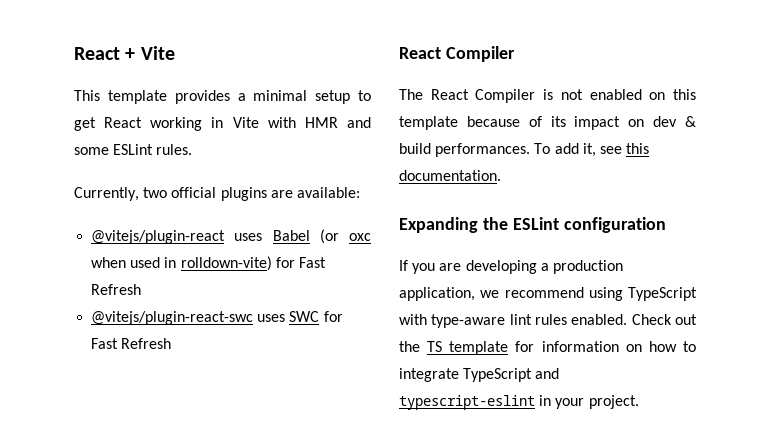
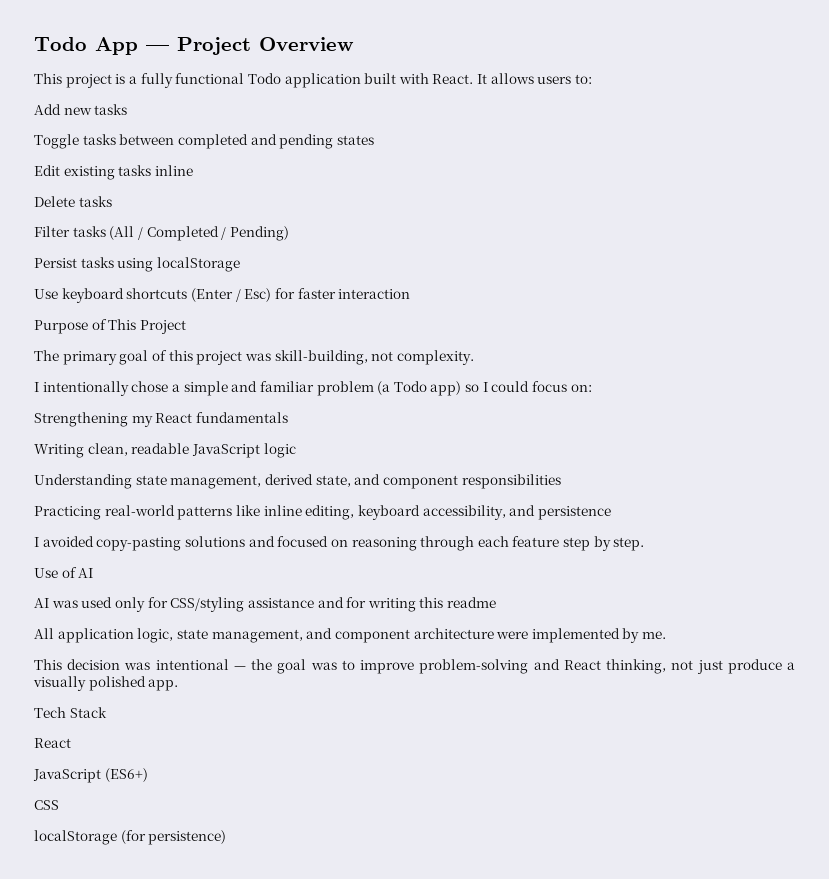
[74,46,175,60] [74,90,371,104] [74,117,371,131] [74,144,193,155] [74,187,360,201] [91,229,371,244] [91,256,326,271] [91,284,142,295] [91,311,343,325] [91,338,172,349] [399,46,515,62] [399,89,696,103] [399,116,696,130] [399,143,650,157] [399,170,501,181] [399,217,666,233] [399,260,623,274] [399,287,697,301] [399,314,697,328] [399,341,696,355] [399,368,560,382] [399,395,639,410] React + Vite // This template provides a minimal setup to get React working in Vite with HMR and some ESLint rules. // Currently, two official plugins are available: // @vitejs/plugin-react uses Babel (or oxc when used in rolldown-vite) for Fast Refresh // @vitejs/plugin-react-swc uses SWC for Fast Refresh // React Compiler // The React Compiler is not enabled on this template because of its impact on dev & build performances. To add it, see this documentation. // Expanding the ESLint configuration // If you are developing a production application, we recommend using TypeScript with type-aware lint rules enabled. Check out the TS template for information on how to integrate TypeScript and typescript-eslint in your project. -> [34,37,354,55] [34,73,593,88] [34,104,128,115] [34,134,374,149] [34,165,193,180] [34,196,112,207] [34,226,289,241] [34,257,240,272] [34,288,411,303] [34,319,186,334] [34,350,474,365] [34,381,592,396] [34,412,288,427] [34,443,296,458] [34,474,561,489] [34,505,611,520] [34,536,645,551] [34,567,94,578] [34,597,497,612] [34,628,667,643] [34,659,796,674] [33,676,179,691] [34,707,107,718] [34,738,71,748] [33,768,148,783] [34,800,59,810] [34,830,227,845] Todo App — Project Overview // This project is a fully functional Todo application built with React. It allows users to: // Add new tasks // Toggle tasks between completed and pending states // Edit existing tasks inline // Delete tasks // Filter tasks (All / Completed / Pending) // Persist tasks using localStorage // Use keyboard shortcuts (Enter / Esc) for faster interaction // Purpose of This Project // The primary goal of this project was skill-building, not complexity. // I intentionally chose a simple and familiar problem (a Todo app) so I could focus on: // Strengthening my React fundamentals // Writing clean, readable JavaScript logic // Understanding state management, derived state, and component responsibilities // Practicing real-world patterns like inline editing, keyboard accessibility, and persistence // I avoided copy-pasting solutions and focused on reasoning through each feature step by step. // Use of AI // AI was used only for CSS/styling assistance and for writing this readme // All application logic, state management, and component architecture were implemented by me. // This decision was intentional — the goal was to improve problem-solving and React thinking, not just produce a visually polished app. // Tech Stack // React // JavaScript (ES6+) // CSS // localStorage (for persistence)

